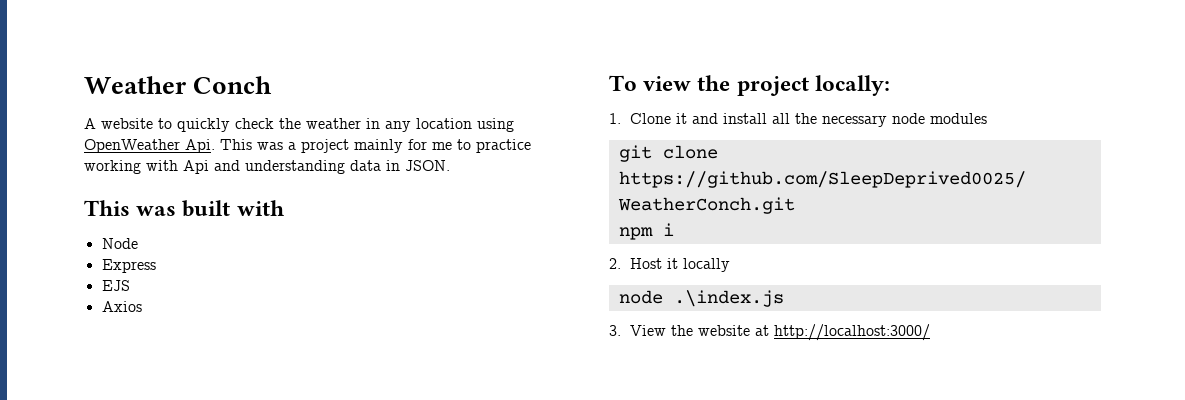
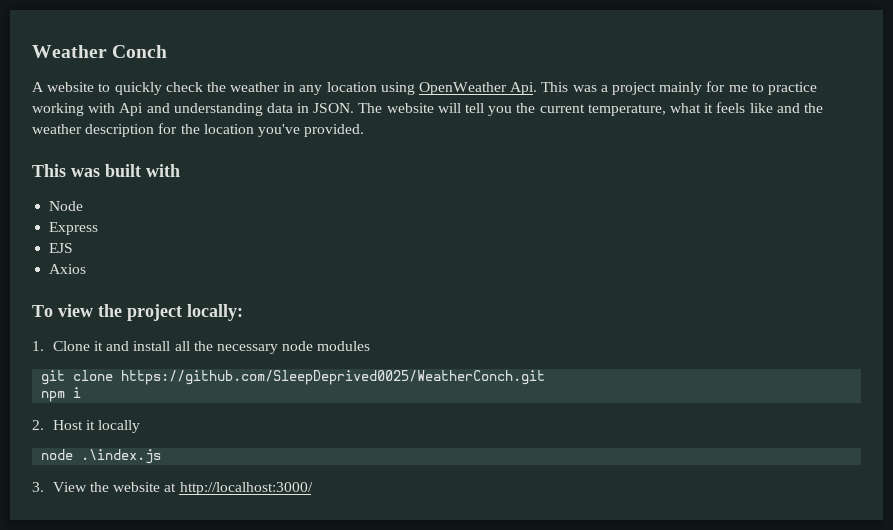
(450, 165) none -> [358,102,823,116] [32,123,365,137] The website will tell you the current temperature, what it feels like and the weather description for the location you've provided.

